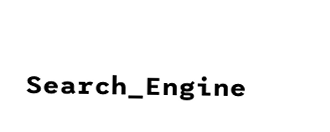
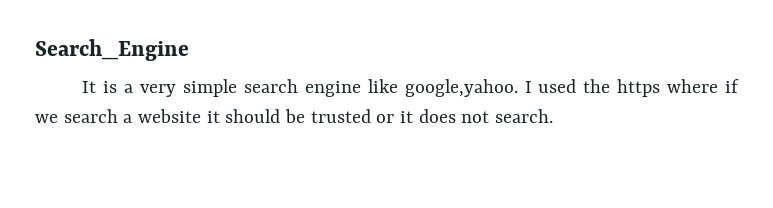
(247, 87) none -> [82,79,740,97] [35,109,554,123] // It is a very simple search engine like google,yahoo. I used the https where if we search a website it should be trusted or it does not search.

